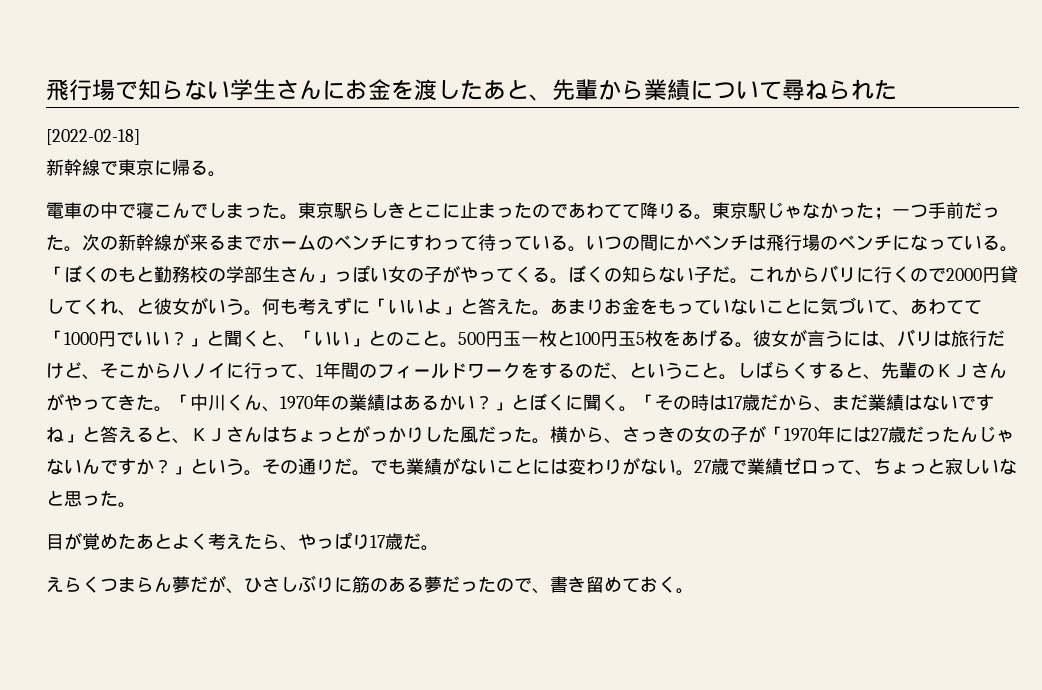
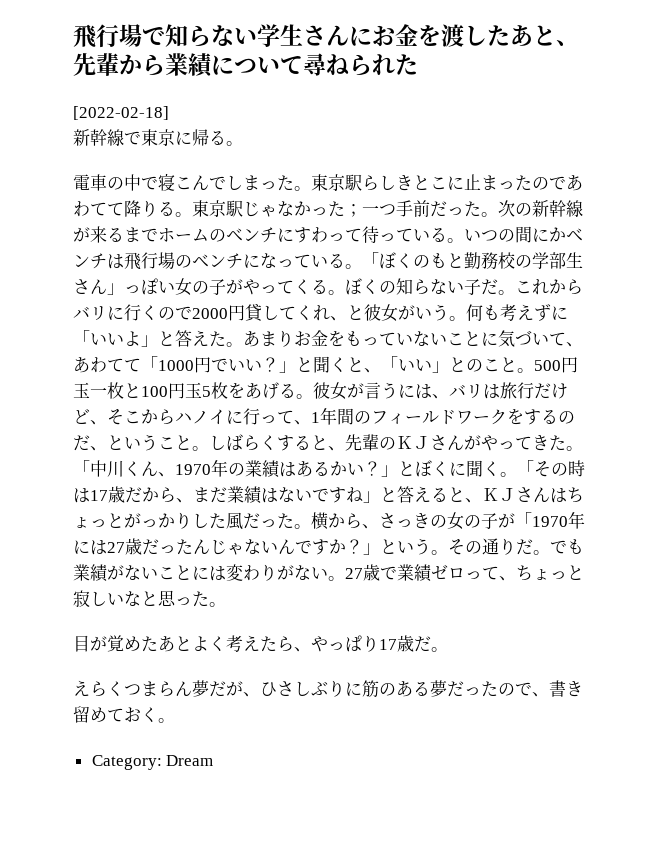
(694, 591) none -> [91,755,214,770] // Category: Dream

